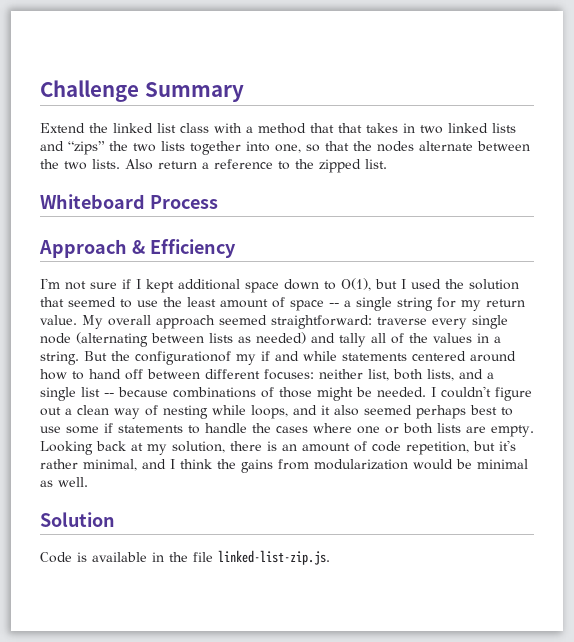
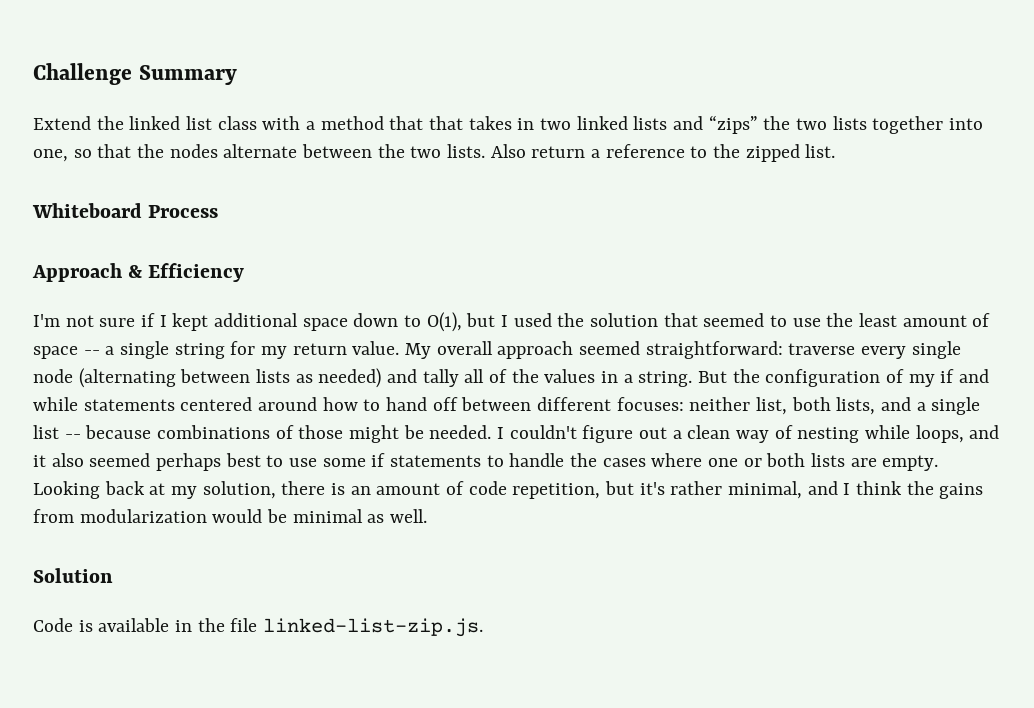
[135,351,231,365] configurationof -> [765,369,905,387] configuration of

